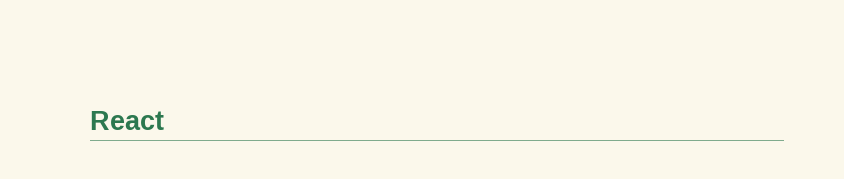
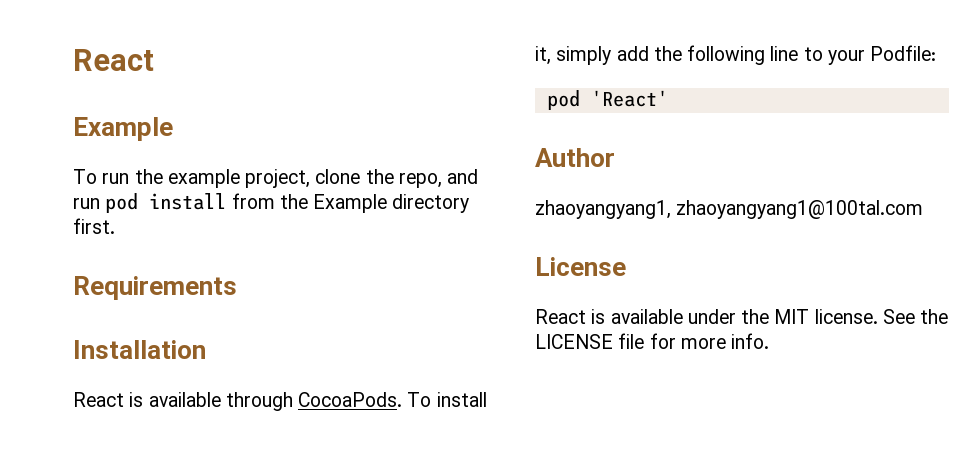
[90,111,164,130] React -> [73,49,154,71] [73,117,173,141] [73,169,479,188] [73,193,470,213] [73,218,115,234] [73,276,237,300] [73,340,206,359] [73,392,487,411] [535,45,937,65] [546,90,668,110] [535,148,615,167] [535,200,924,219] [535,257,626,276] [535,309,949,324] [535,333,770,349] React // Example // To run the example project, clone the repo, and run pod install from the Example directory first. // Requirements // Installation // React is available through CocoaPods. To install it, simply add the following line to your Podfile: // pod 'React' // Author // zhaoyangyang1, zhaoyangyang1@100tal.com // License // React is available under the MIT license. See the LICENSE file for more info.

